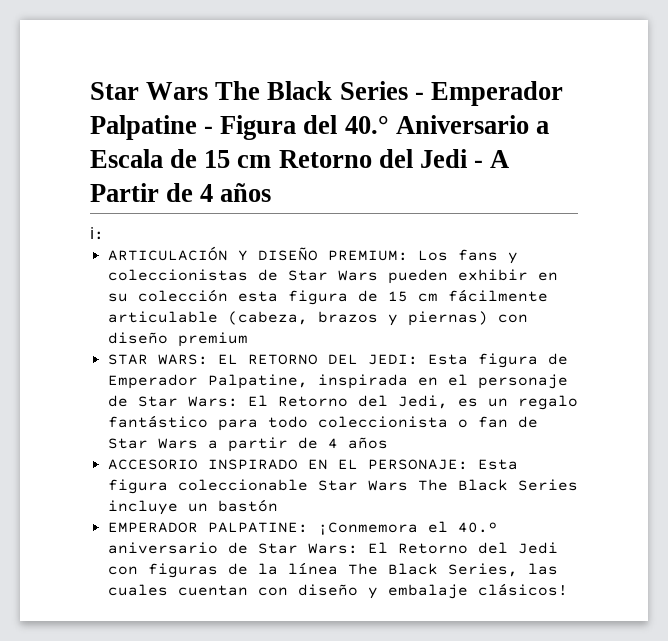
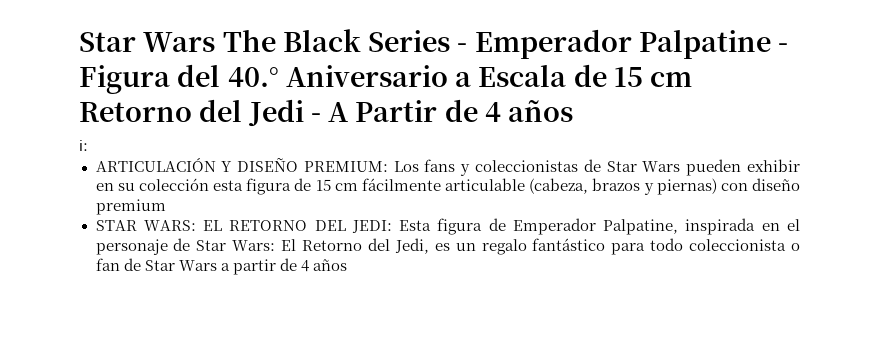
[107,459,518,470] [107,479,578,494] [107,499,278,515] [107,521,498,535] [107,542,558,554] [107,562,558,578] [107,583,568,599] // ACCESORIO INSPIRADO EN EL PERSONAJE: Esta figura coleccionable Star Wars The Black Series incluye un bastón // EMPERADOR PALPATINE: ¡Conmemora el 40.º aniversario de Star Wars: El Retorno del Jedi con figuras de la línea The Black Series, las cuales cuentan con diseño y embalaje clásicos! -> (347, 265) none

